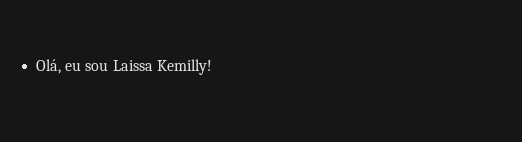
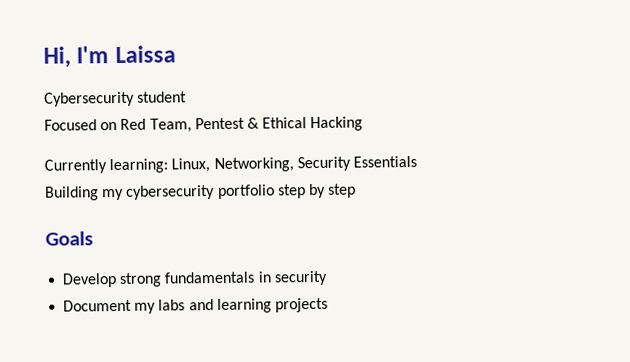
[36,59,212,75] Olá, eu sou Laissa Kemilly! -> [43,45,176,68] [44,91,188,107] [44,116,364,133] [44,155,417,174] [45,183,357,201] [45,231,93,246] [62,270,328,288] [63,297,328,314] Hi, I'm Laissa // Cybersecurity student // Focused on Red Team, Pentest & Ethical Hacking // Currently learning: Linux, Networking, Security Essentials // Building my cybersecurity portfolio step by step // Goals // Develop strong fundamentals in security // Document my labs and learning projects

